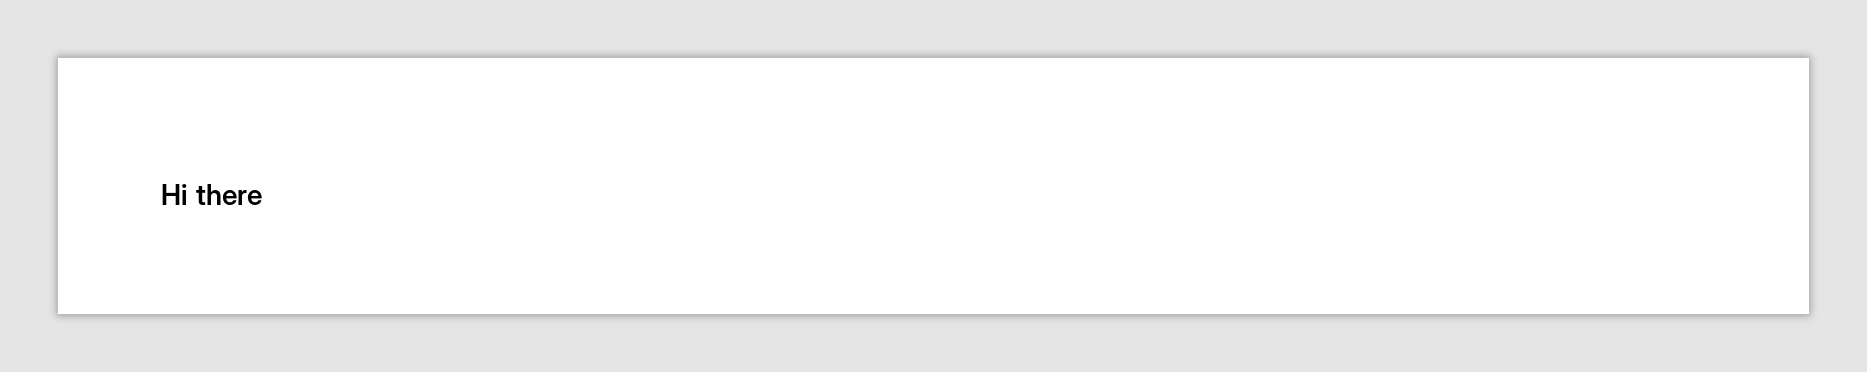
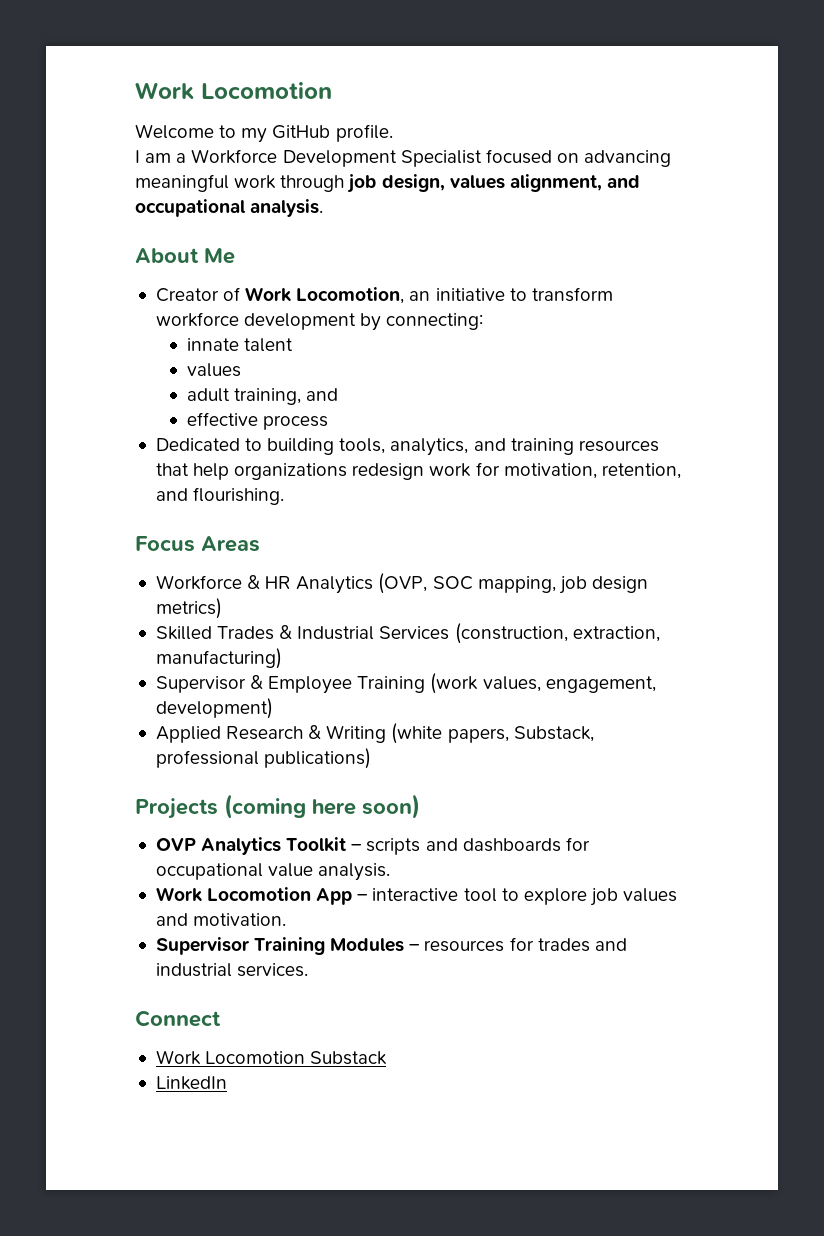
[161,184,262,205] Hi there -> [135,82,332,100] [135,124,393,143] [135,149,672,167] [135,174,640,193] [135,199,324,217] [135,248,235,264] [155,287,613,304] [155,312,484,331] [186,338,294,352] [186,363,241,377] [186,388,339,405] [186,412,329,430] [155,438,659,456] [155,462,681,480] [155,487,285,505] [135,536,260,552] [155,573,648,594] [155,598,222,619] [155,623,660,644] [155,648,282,669] [155,673,656,694] [155,698,273,719] [155,723,594,744] [155,748,372,769] [135,794,420,819] [155,837,590,855] [155,863,391,881] [155,887,678,906] [155,913,287,926] [155,937,627,955] [155,963,309,977] [135,1010,221,1027] [155,1050,388,1065] [155,1076,227,1090] Work Locomotion // Welcome to my GitHub profile. // I am a Workforce Development Specialist focused on advancing meaningful work through job design, values alignment, and occupational analysis. // About Me // Creator of Work Locomotion, an initiative to transform workforce development by connecting: // innate talent // values // adult training, and // effective process // Dedicated to building tools, analytics, and training resources that help organizations redesign work for motivation, retention, and flourishing. // Focus Areas // Workforce & HR Analytics (OVP, SOC mapping, job design metrics) // Skilled Trades & Industrial Services (construction, extraction, manufacturing) // Supervisor & Employee Training (work values, engagement, development) // Applied Research & Writing (white papers, Substack, professional publications) // Projects (coming here soon) // OVP Analytics Toolkit – scripts and dashboards for occupational value analysis. // Work Locomotion App – interactive tool to explore job values and motivation. // Supervisor Training Modules – resources for trades and industrial services. // Connect // Work Locomotion Substack // LinkedIn

